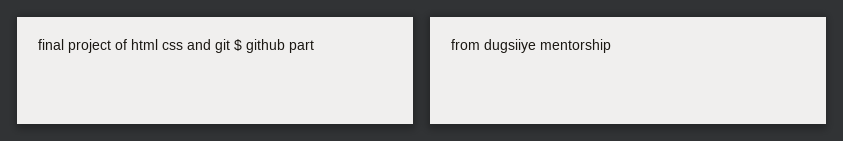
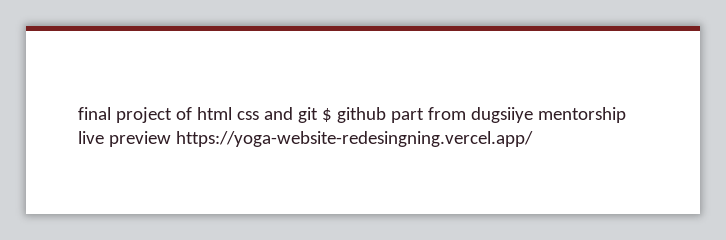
(611, 46) none -> [78,131,533,147] live preview https://yoga-website-redesingning.vercel.app/

